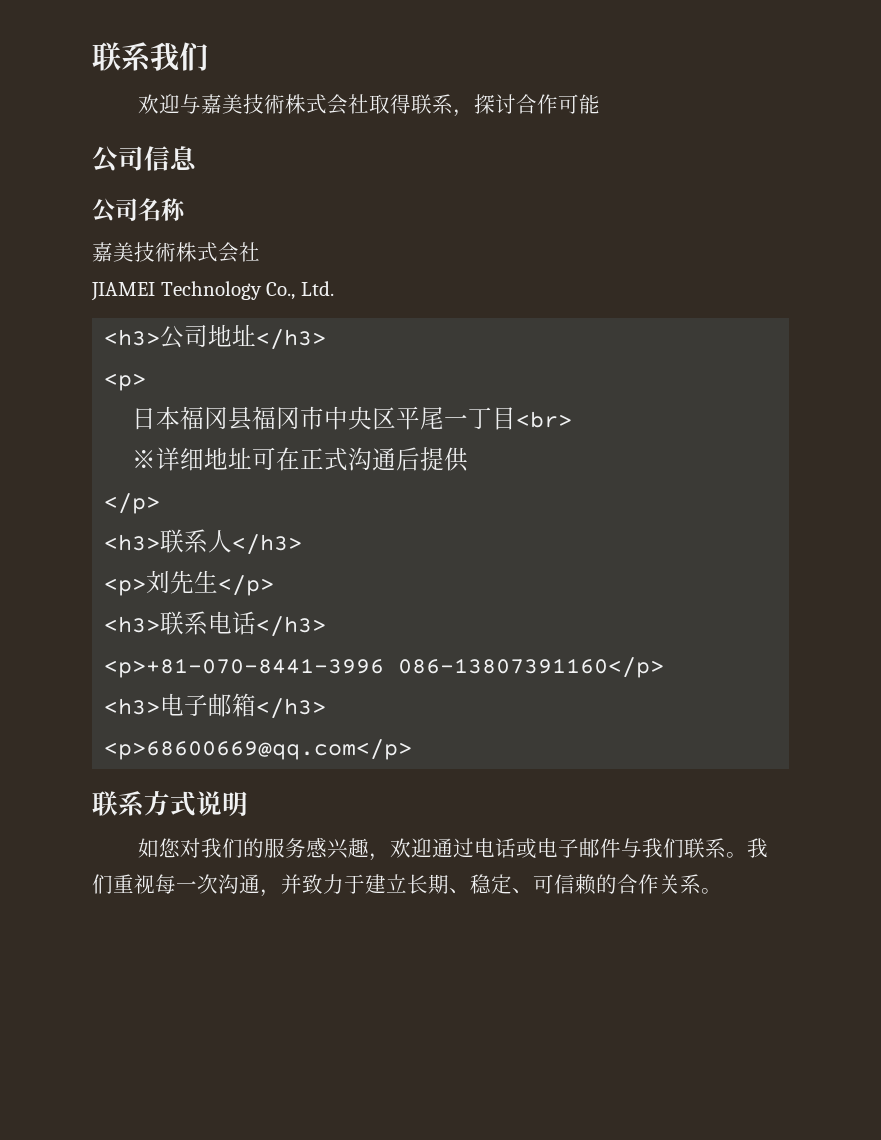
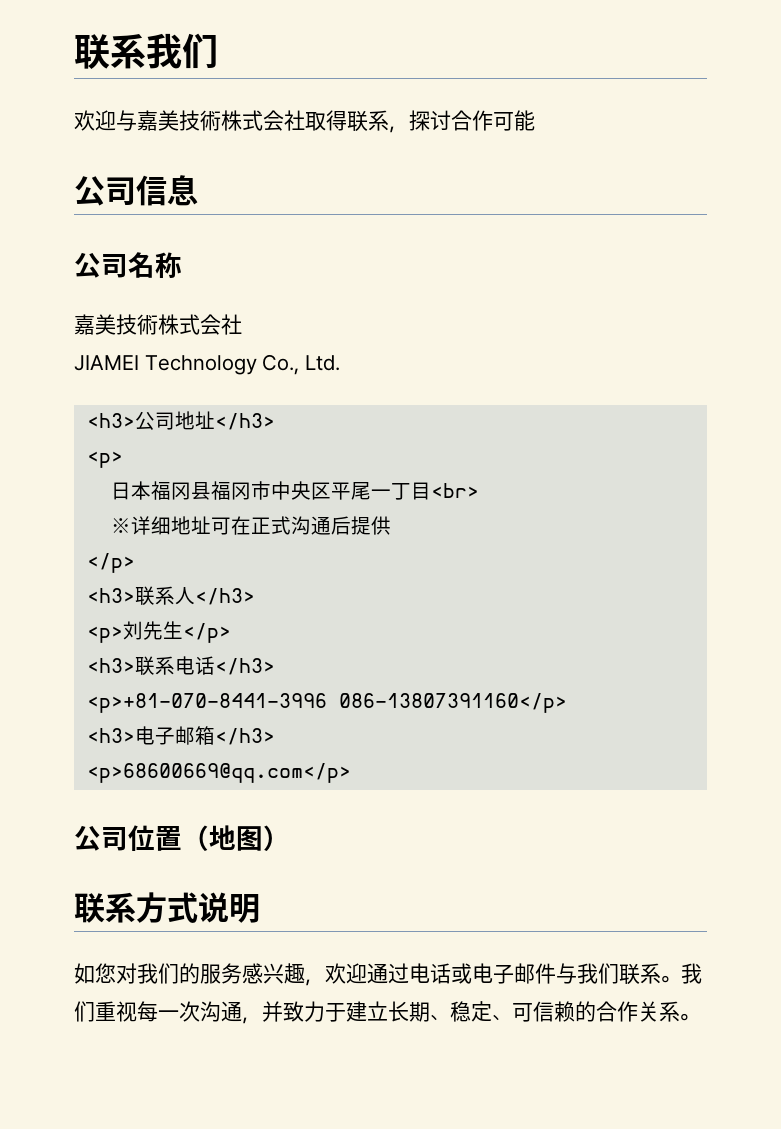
(413, 749) none -> [74,825,290,851] // 公司位置（地图）

